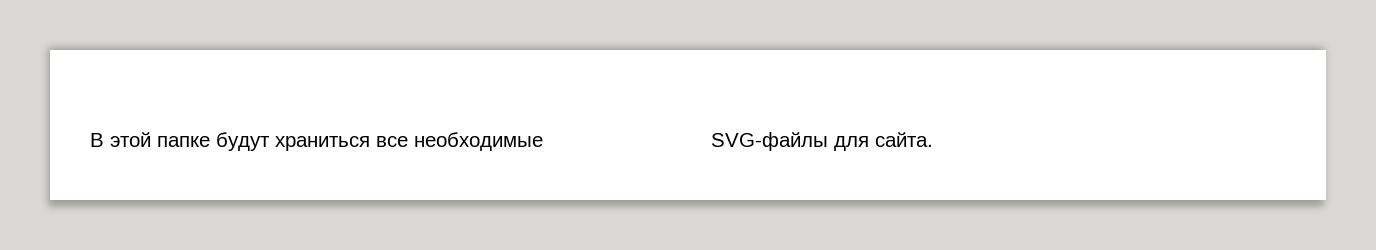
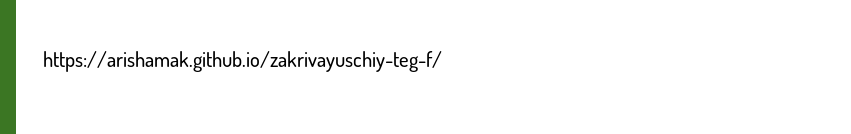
[90,132,933,151] В этой папке будут храниться все необходимые SVG-файлы для сайта. -> [43,51,442,72] https://arishamak.github.io/zakrivayuschiy-teg-f/

